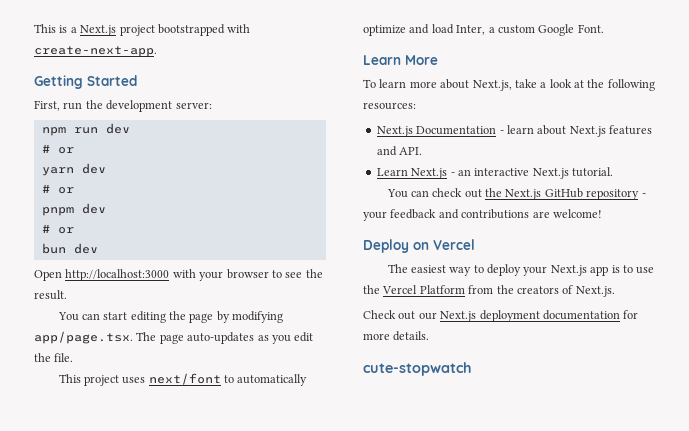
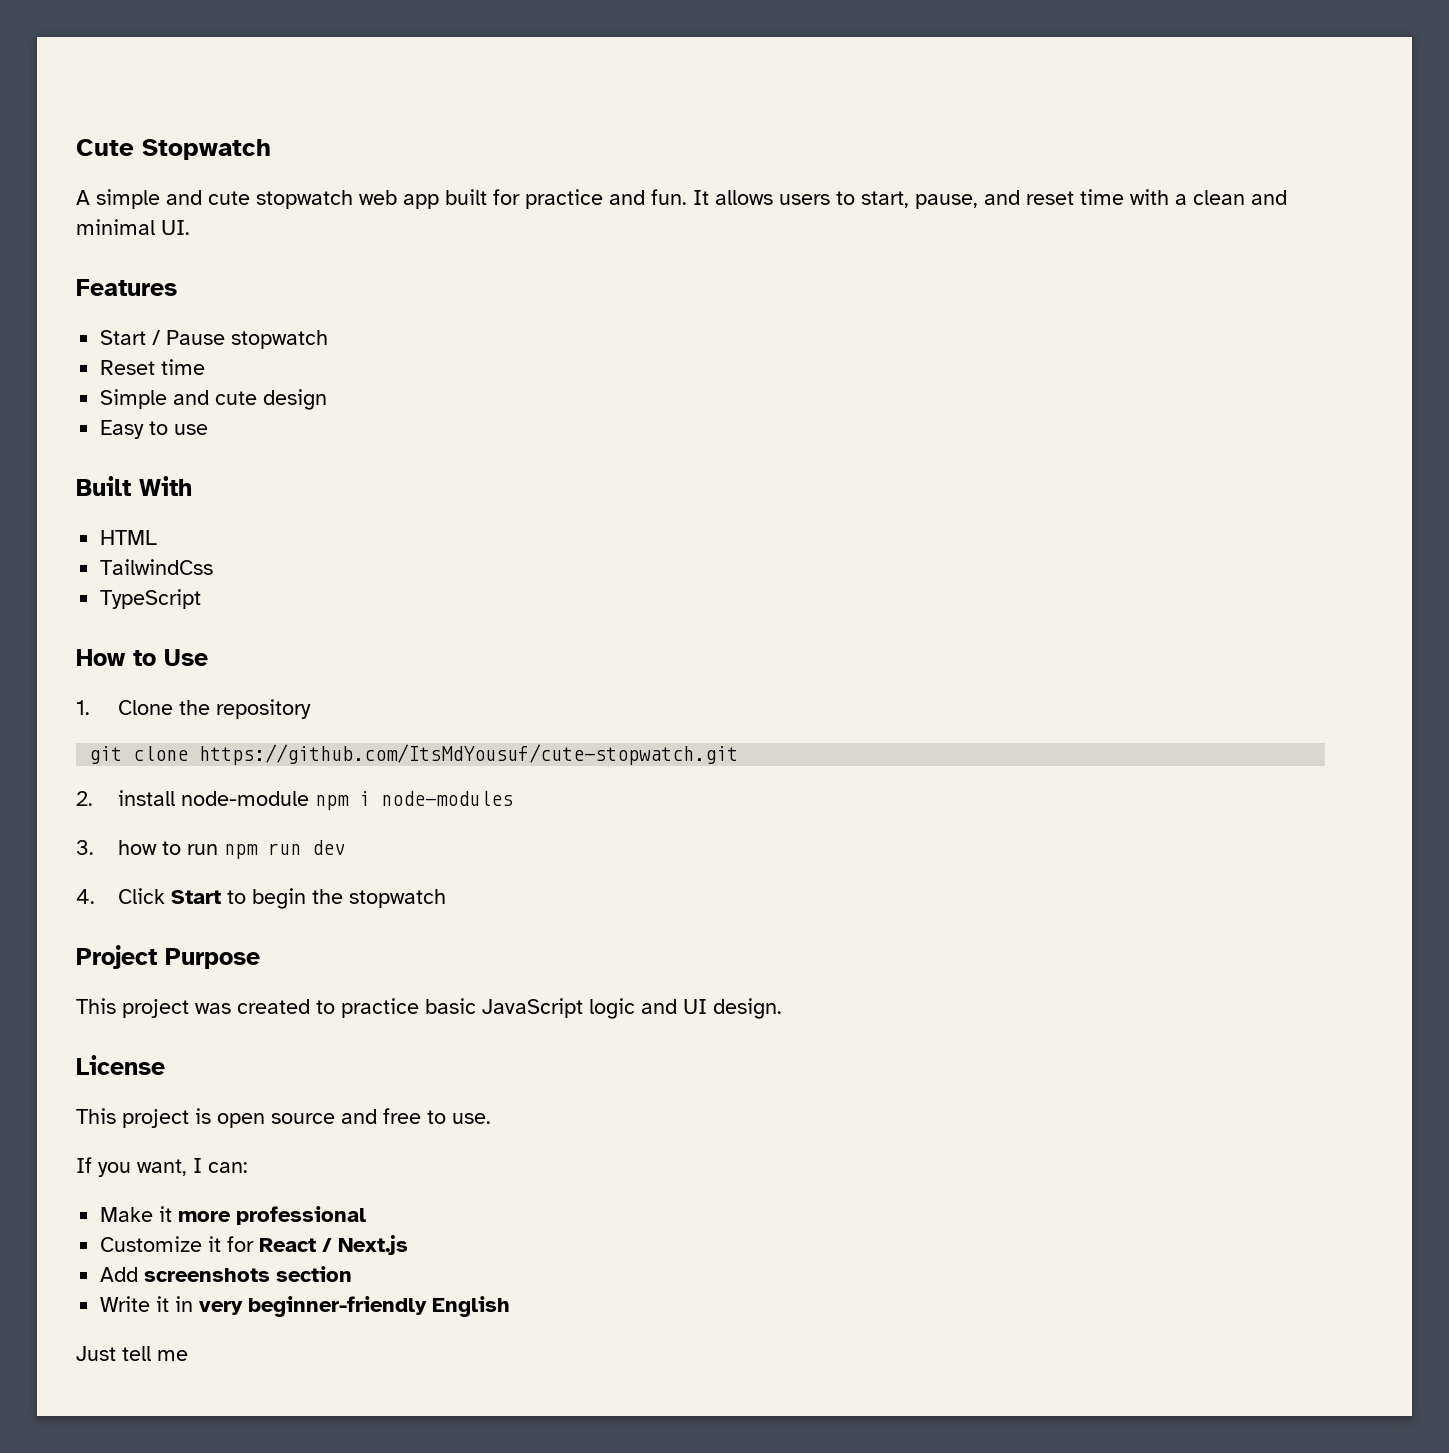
[34,24,251,36] [34,46,157,57] [34,75,137,89] [34,100,212,112] [41,123,130,136] [41,144,74,154] [41,163,106,176] [41,184,74,194] [41,203,106,216] [41,224,74,234] [41,243,98,254] [34,269,323,281] [34,290,67,300] [57,311,284,323] [34,331,314,344] [34,353,74,362] [58,373,308,386] [363,24,604,36] [363,55,438,65] [363,79,655,91] [363,102,416,110] [376,125,652,137] [376,146,423,156] [376,167,613,179] [386,188,646,200] [363,209,602,221] [363,239,475,253] [387,264,655,276] [363,285,615,297] [363,310,639,322] [363,331,430,341] [363,362,472,376] This is a Next.js project bootstrapped with create-next-app. // Getting Started // First, run the development server: // npm run dev // # or // yarn dev // # or // pnpm dev // # or // bun dev // Open http://localhost:3000 with your browser to see the result. // You can start editing the page by modifying app/page.tsx. The page auto-updates as you edit the file. // This project uses next/font to automatically optimize and load Inter, a custom Google Font. // Learn More // To learn more about Next.js, take a look at the following resources: // Next.js Documentation - learn about Next.js features and API. // Learn Next.js - an interactive Next.js tutorial. // You can check out the Next.js GitHub repository - your feedback and contributions are welcome! // Deploy on Vercel // The easiest way to deploy your Next.js app is to use the Vercel Platform from the creators of Next.js. // Check out our Next.js deployment documentation for more details. // cute-stopwatch -> [76,139,271,160] [76,189,1287,209] [76,219,190,235] [76,279,177,296] [100,330,329,349] [100,359,206,375] [100,389,328,410] [100,420,209,439] [76,476,192,496] [100,530,158,545] [100,559,214,575] [100,589,202,609] [76,649,208,666] [76,699,311,719] [89,744,739,765] [76,790,513,810] [76,840,345,859] [76,888,446,909] [76,945,260,969] [76,998,782,1019] [76,1055,165,1075] [76,1108,491,1128] [76,1157,248,1177] [100,1206,367,1225] [100,1235,409,1255] [100,1266,353,1282] [100,1296,511,1317] [76,1346,188,1361] Cute Stopwatch // A simple and cute stopwatch web app built for practice and fun. It allows users to start, pause, and reset time with a clean and minimal UI. // Features // Start / Pause stopwatch // Reset time // Simple and cute design // Easy to use // Built With // HTML // TailwindCss // TypeScript // How to Use // 1. Clone the repository // git clone https://github.com/ItsMdYousuf/cute-stopwatch.git // 2. install node-module npm i node-modules // 3. how to run npm run dev // 4. Click Start to begin the stopwatch // Project Purpose // This project was created to practice basic JavaScript logic and UI design. // License // This project is open source and free to use. // If you want, I can: // Make it more professional // Customize it for React / Next.js // Add screenshots section // Write it in very beginner-friendly English // Just tell me

